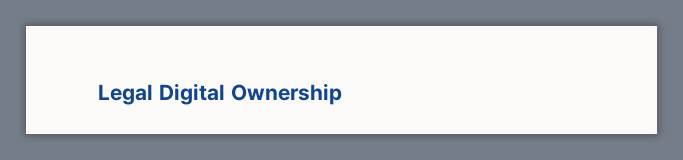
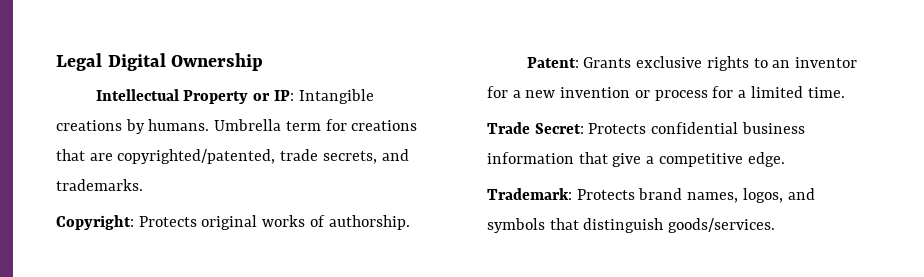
(342, 94) none -> [95,89,374,104] [56,119,418,134] [56,149,409,164] [56,179,143,191] [56,215,410,230] [526,56,858,71] [487,86,845,101] [487,122,805,134] [487,152,785,167] [487,188,815,203] [487,218,776,233] // Intellectual Property or IP: Intangible creations by humans. Umbrella term for creations that are copyrighted/patented, trade secrets, and trademarks. // Copyright: Protects original works of authorship. // Patent: Grants exclusive rights to an inventor for a new invention or process for a limited time. // Trade Secret: Protects confidential business information that give a competitive edge. // Trademark: Protects brand names, logos, and symbols that distinguish goods/services.

